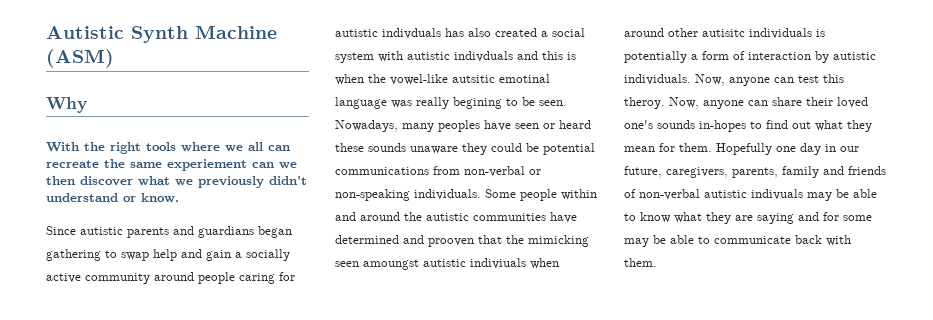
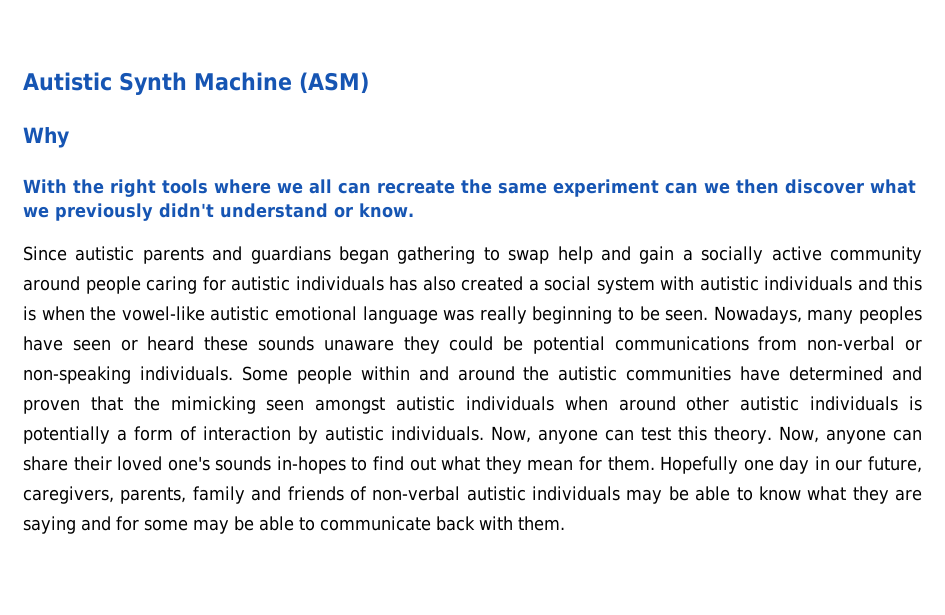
[167,159,247,171] experiement -> [553,179,659,197] experiment
[382,28,441,39] indivduals -> [295,276,384,291] individuals
[454,51,513,62] indivduals -> [764,276,852,291] individuals
[452,74,550,83] autsitic emotinal -> [210,306,357,321] autistic emotional
[453,97,502,109] begining -> [532,306,613,324] beginning
[428,238,474,247] prooven -> [23,399,80,414] proven
[363,258,526,270] amoungst autistic indiviuals -> [315,396,554,414] amongst autistic individuals
[702,29,745,37] autisitc -> [740,396,800,411] autistic
[624,97,665,109] theroy. -> [714,426,773,444] theory.
[751,189,803,200] indivuals -> [532,486,620,501] individuals

